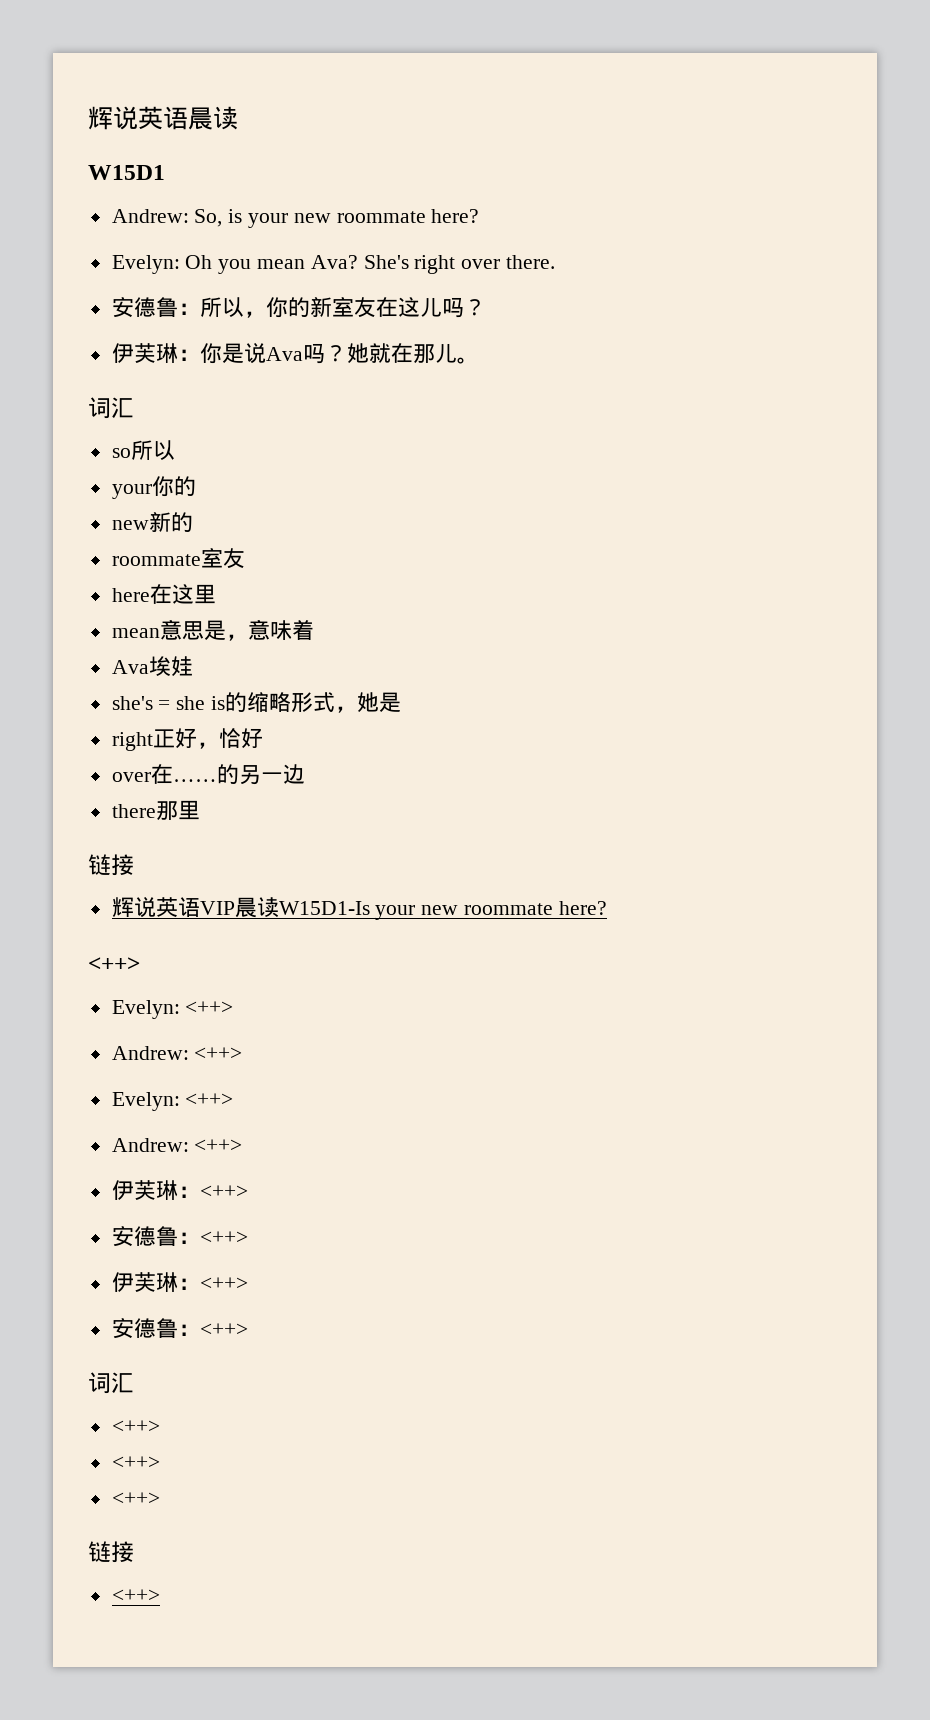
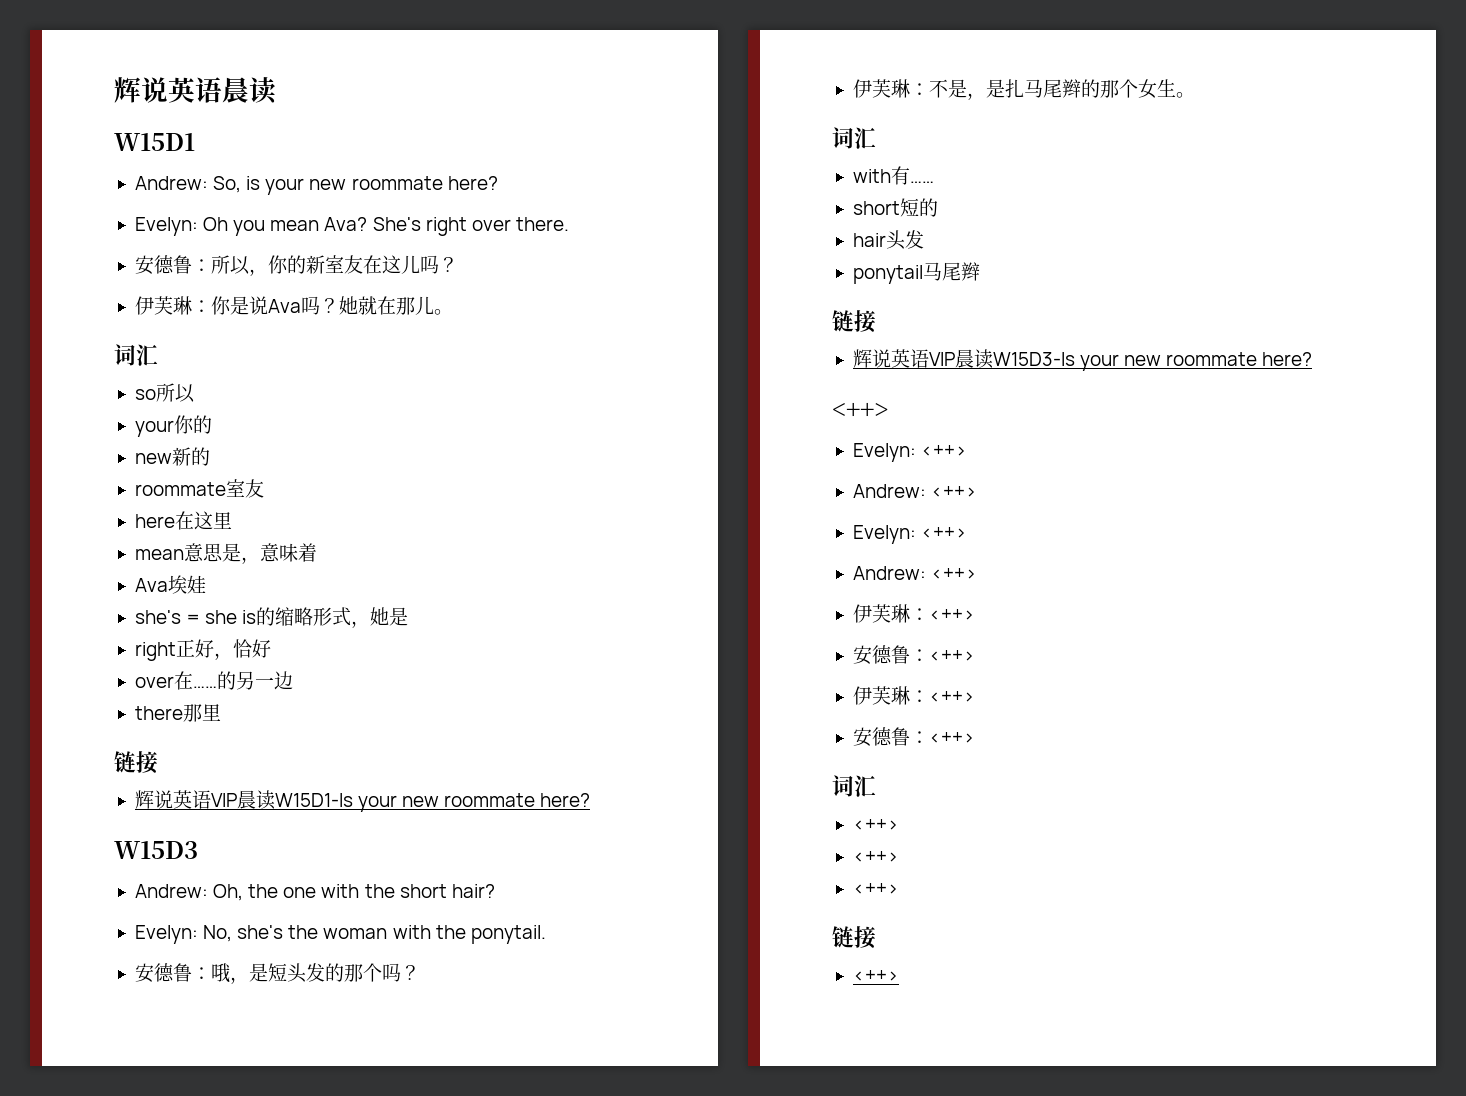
(607, 908) none -> [114,841,198,859] [134,884,495,901] [134,925,546,944] [134,963,420,984] [852,79,1195,100] [832,127,876,149] [852,166,934,185] [852,198,938,217] [852,230,924,250] [852,262,980,284] [832,310,876,333] [852,349,1313,371] // W15D3 // Andrew: Oh, the one with the short hair? // Evelyn: No, she's the woman with the ponytail. // 安德鲁：哦，是短头发的那个吗？ // 伊芙琳：不是，是扎马尾辫的那个女生。 // 词汇 // with有…… // short短的 // hair头发 // ponytail马尾辫 // 链接 // 辉说英语VIP晨读W15D3-Is your new roommate here?

